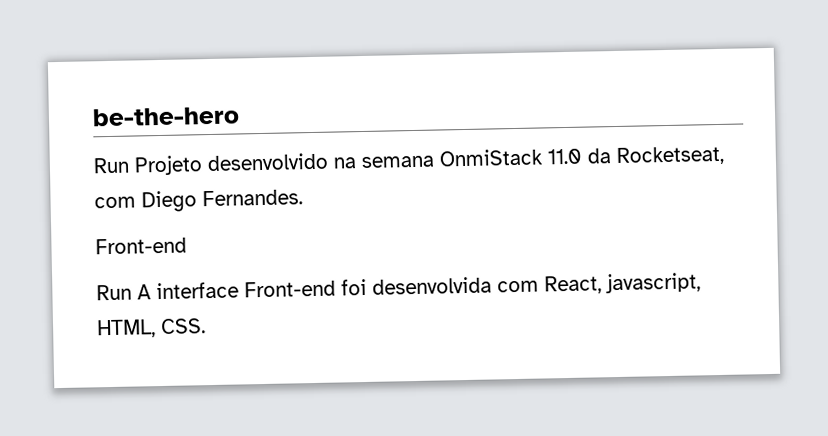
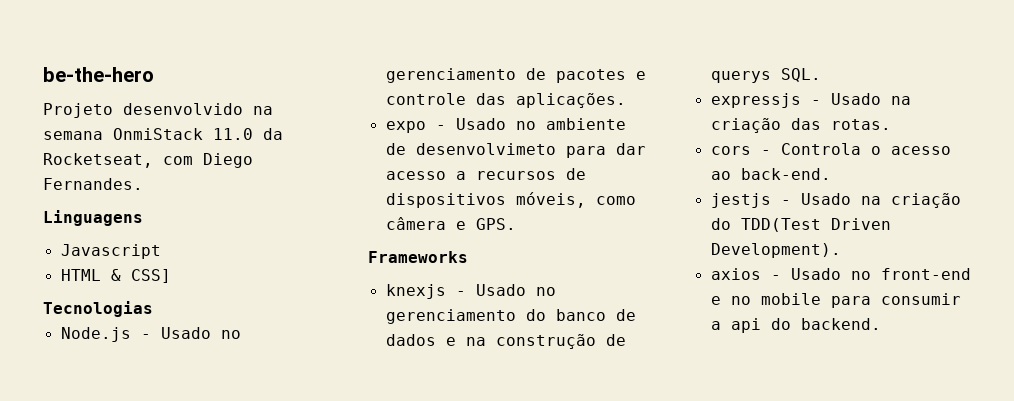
[93,157,130,174] Run -> (154, 74) none
[95,237,187,255] [96,272,701,301] [96,318,206,339] Front-end // Run A interface Front-end foi desenvolvida com React, javascript, HTML, CSS. -> [43,210,143,226] [60,244,161,259] [60,269,171,283] [43,301,153,317] [60,327,241,342] [385,68,646,83] [385,93,626,108] [385,118,626,133] [385,143,646,158] [385,168,586,180] [385,192,636,208] [385,217,516,230] [368,251,468,263] [385,284,556,299] [385,309,636,324] [385,334,626,349] [710,68,821,83] [710,93,911,108] [710,118,891,133] [710,143,951,155] [710,168,831,180] [710,193,961,208] [710,218,891,232] [710,243,841,258] [710,268,971,280] [710,293,961,308] [710,318,881,333] Linguagens // Javascript // HTML & CSS] // Tecnologias // Node.js - Usado no gerenciamento de pacotes e controle das aplicações. // expo - Usado no ambiente de desenvolvimeto para dar acesso a recursos de dispositivos móveis, como câmera e GPS. // Frameworks // knexjs - Usado no gerenciamento do banco de dados e na construção de querys SQL. // expressjs - Usado na criação das rotas. // cors - Controla o acesso ao back-end. // jestjs - Usado na criação do TDD(Test Driven Development). // axios - Usado no front-end e no mobile para consumir a api do backend.

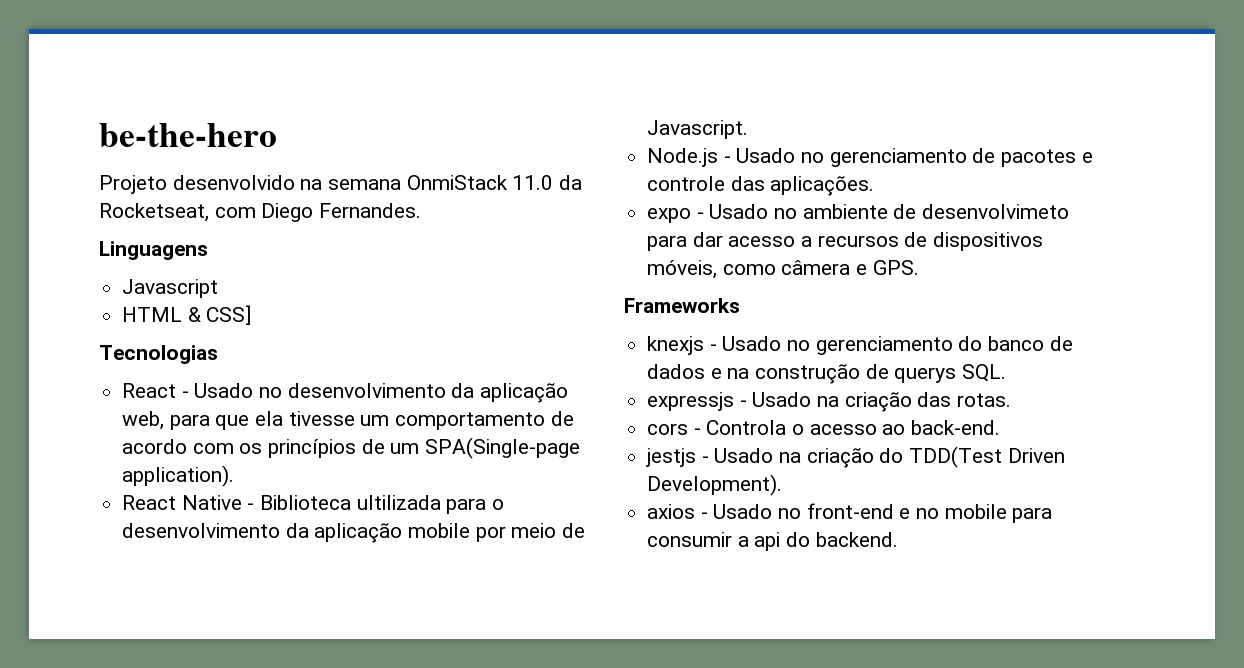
(153, 309) none -> [122,383,569,403] [122,411,574,430] [122,437,581,459] [122,465,235,487] [122,495,505,514] [122,523,586,543] [647,120,749,139] // React - Usado no desenvolvimento da aplicação web, para que ela tivesse um comportamento de acordo com os princípios de um SPA(Single-page application). // React Native - Biblioteca ultilizada para o desenvolvimento da aplicação mobile por meio de Javascript.

